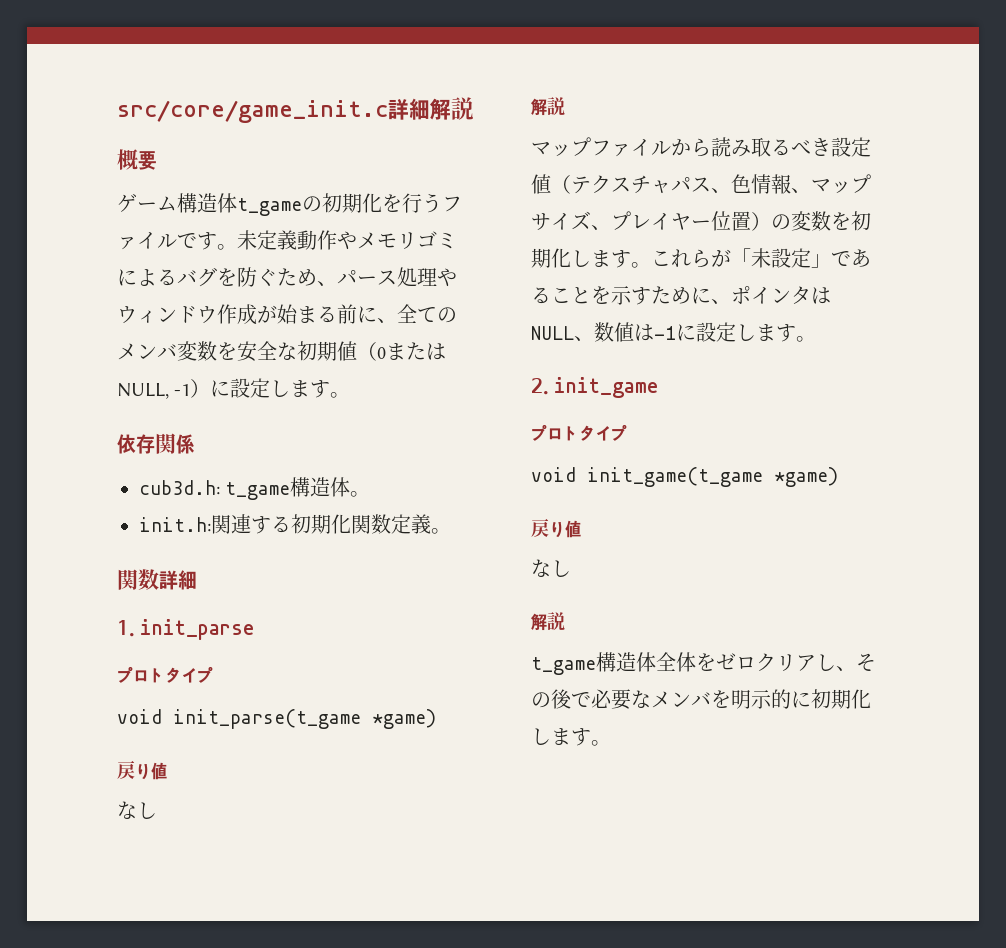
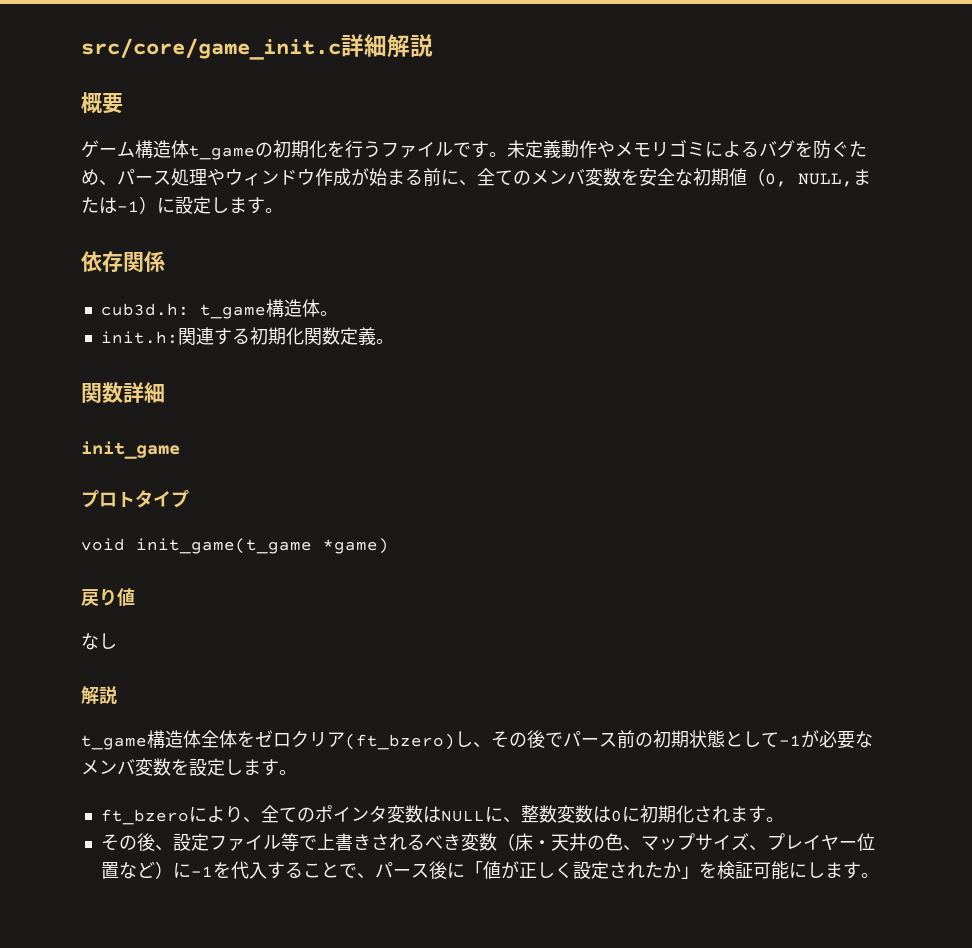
[377,342,446,360] [117,383,169,399] 0またはNULL, -> [765,169,871,187] [81,197,117,214] 0, NULL,または
[117,619,256,640] [117,666,213,683] [117,709,436,729] [117,760,167,780] [117,801,157,819] [531,97,565,116] [531,137,871,157] [531,174,871,194] [531,211,871,231] [531,248,871,268] [531,286,831,305] [531,322,816,342] [531,378,549,395] 1. init_parse // プロトタイプ // void init_parse(t_game *game) // 戻り値 // なし // 解説 // マップファイルから読み取るべき設定値（テクスチャパス、色情報、マップサイズ、プレイヤー位置）の変数を初期化します。これらが「未設定」であることを示すために、ポインタはNULL、数値は-1に設定します。 // 2. -> (165, 392) none
(816, 663) none -> [345,733,455,750] (ft_bzero)
[591,689,871,710] 必要なメンバを明示的に初期化 -> [563,730,873,749] [81,758,297,776] [100,805,784,825] [100,833,875,851] [100,861,807,880] パース前の初期状態として-1が必要なメンバ変数を設定します。 // ft_bzeroにより、全てのポインタ変数はNULLに、整数変数は0に初期化されます。 // その後、設定ファイル等で上書きされるべき変数（床・天井の色、マップサイズ、プレイヤー位置など）に-1を代入することで、パース後に「値が正しく設定されたか」を検証可能に

